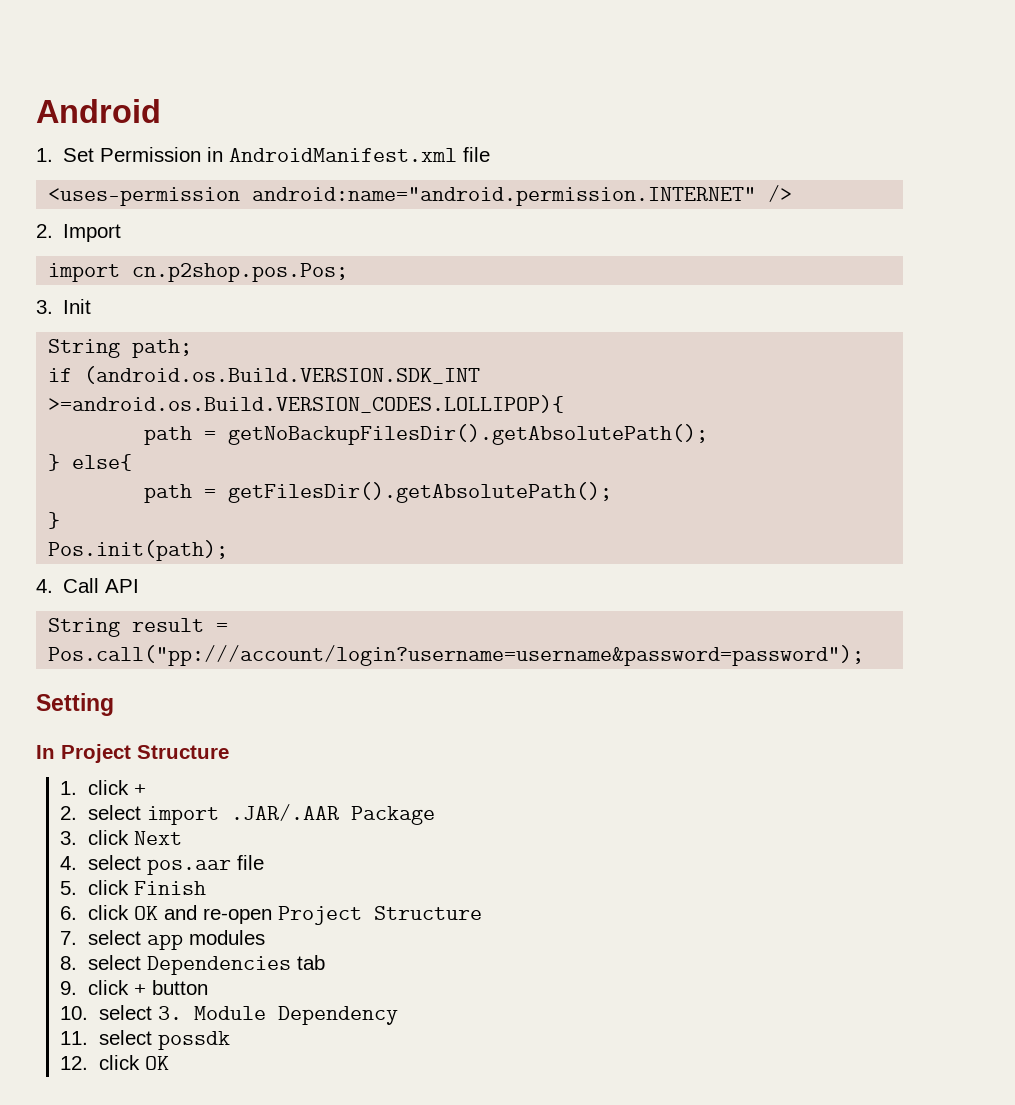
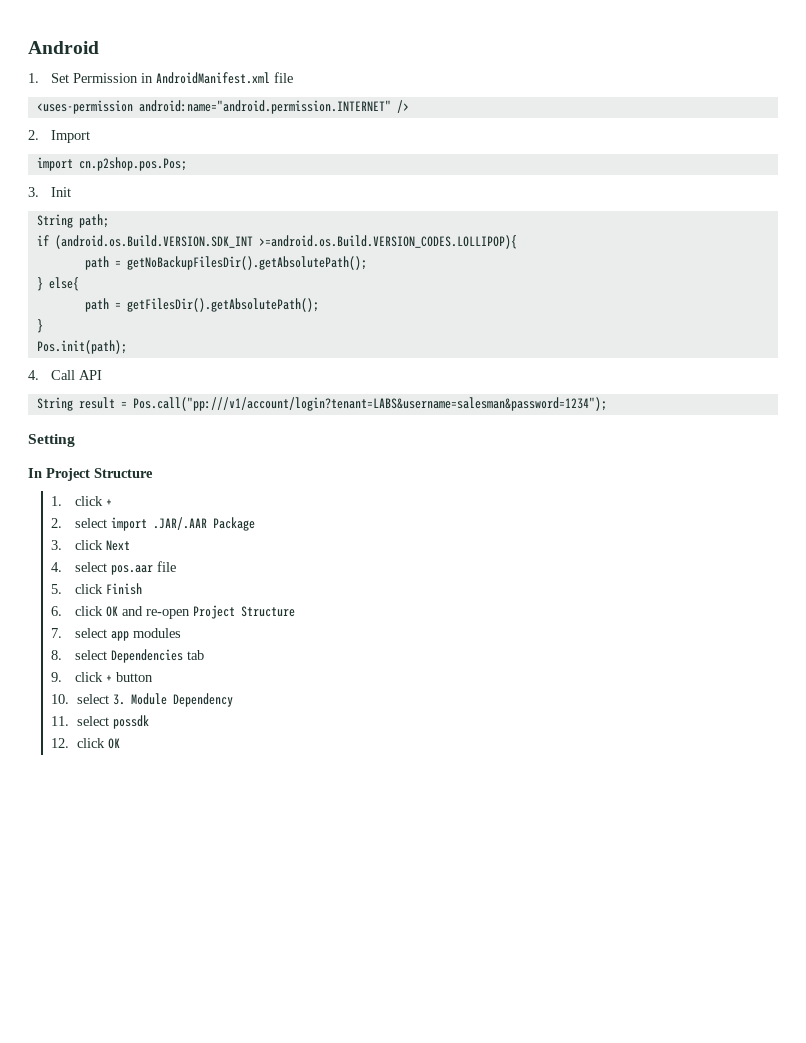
[48,645,865,666] Pos.call("pp:///account/login?username=username&password=password"); -> [132,397,607,411] Pos.call("pp:///v1/account/login?tenant=LABS&username=salesman&password=1234");

